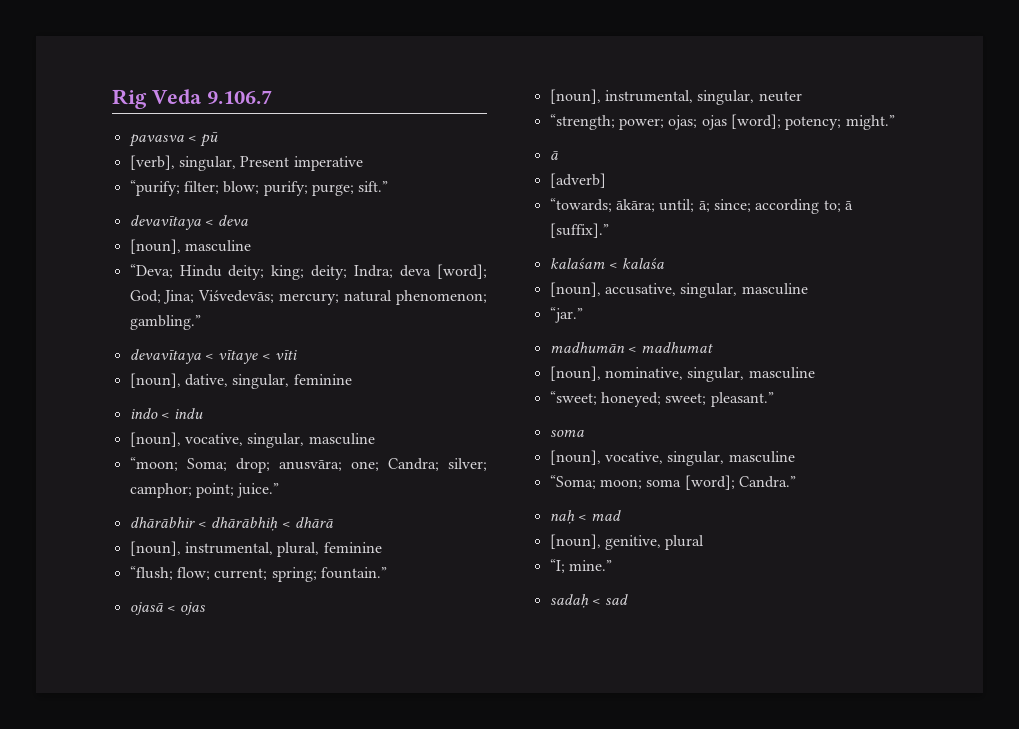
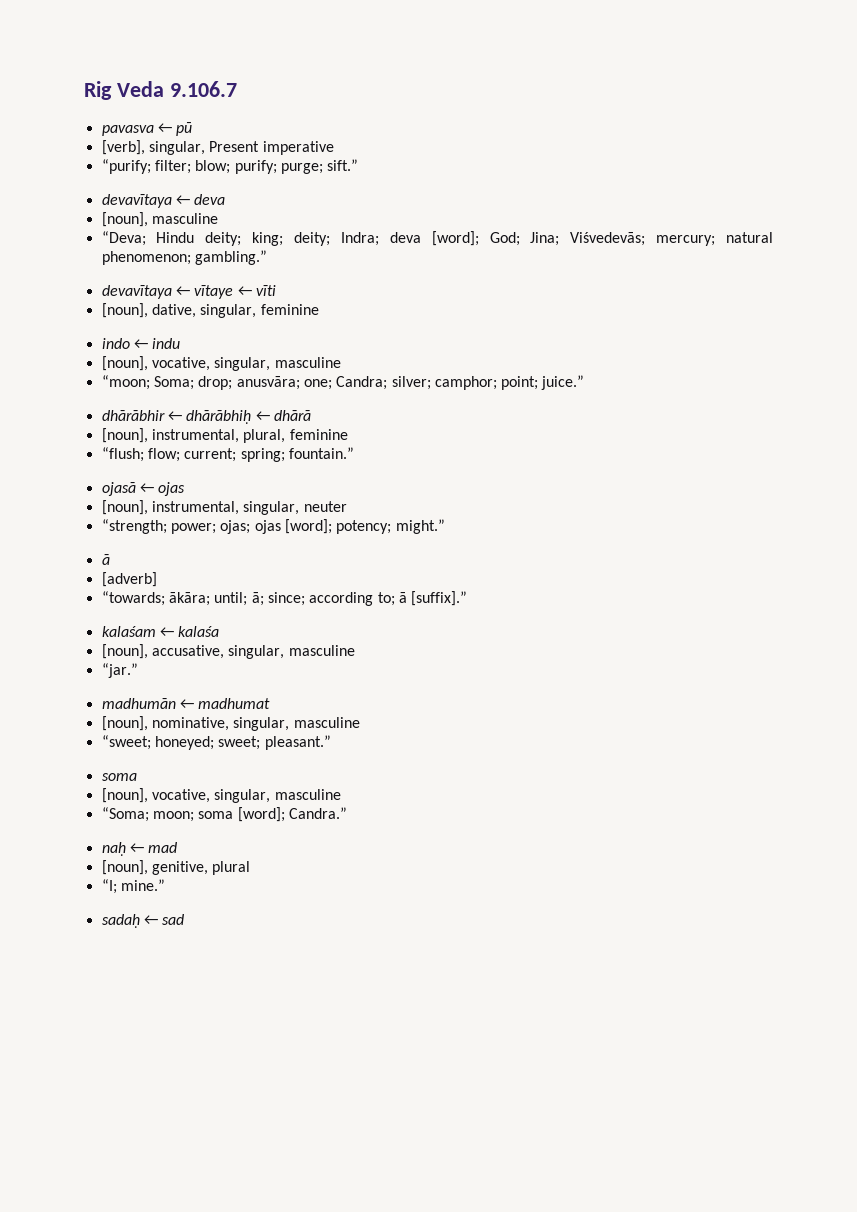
[187,135,197,142] < -> [157,123,172,133] ←
[204,219,214,226] < -> [175,195,190,205] ←
[204,350,271,364] < vītaye < -> [175,285,252,299] ← vītaye ←
[160,412,170,419] < -> [133,339,148,349] ←
[197,517,291,531] < dhārābhiḥ < -> [167,410,270,424] ← dhārābhiḥ ←
[166,605,176,612] < -> [139,483,154,493] ←
[608,262,618,269] < -> [159,627,174,637] ←
[627,346,637,353] < -> [179,699,194,709] ←
[577,514,587,521] < -> [129,843,144,853] ←
[591,598,601,605] < -> [143,915,158,925] ←

